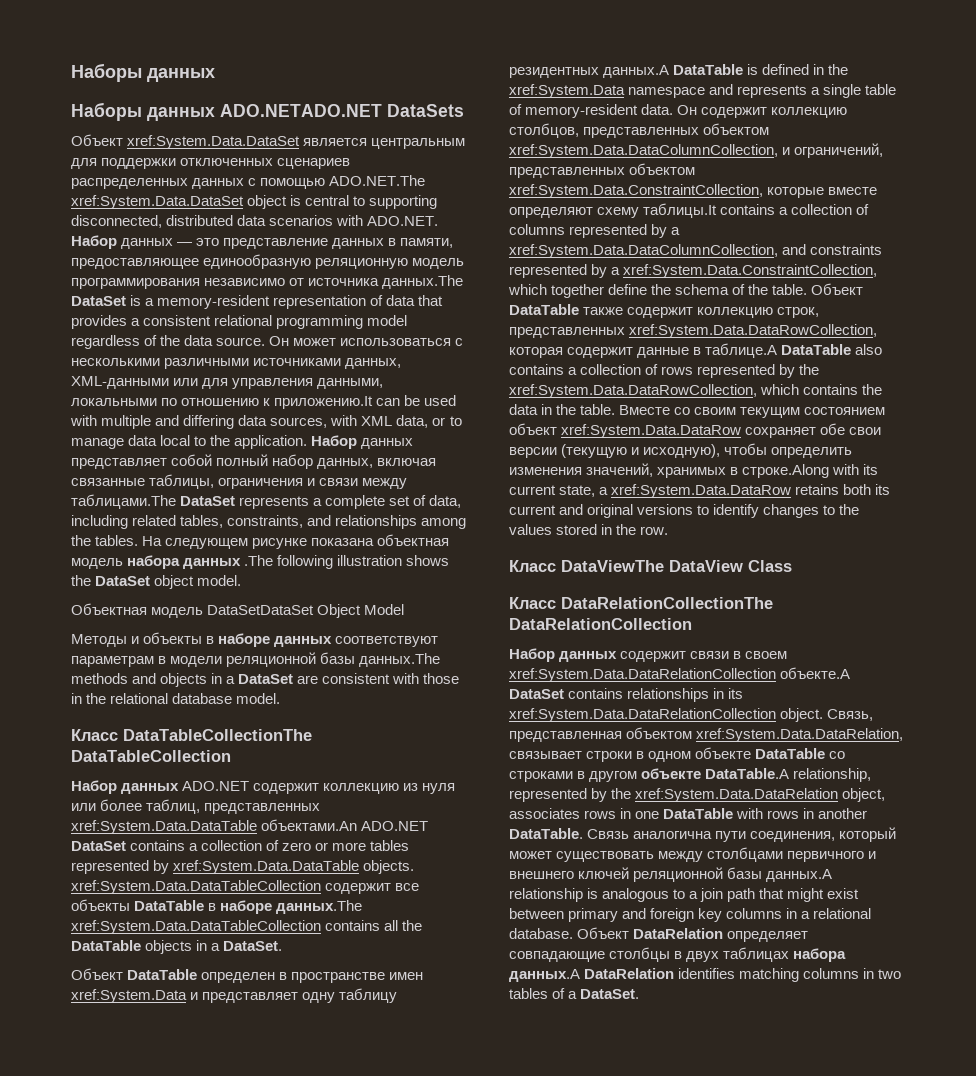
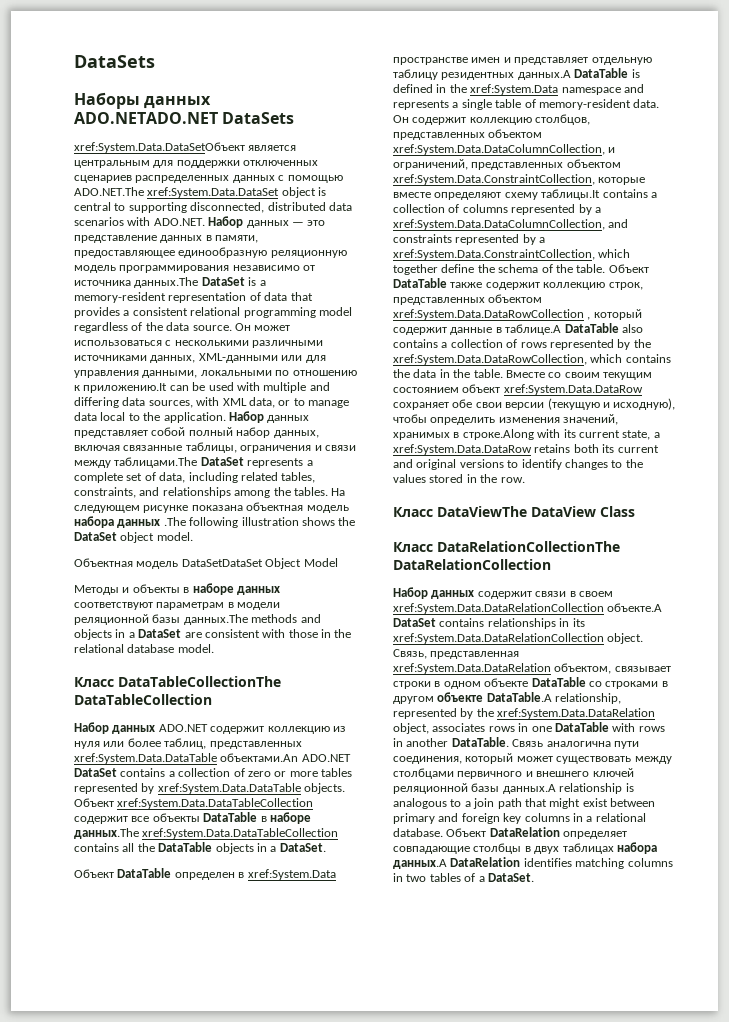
[71,63,215,82] Наборы данных -> [74,55,155,68] DataSets
[71,134,301,149] Объект xref:System.Data.DataSet -> [74,142,245,153] xref:System.Data.DataSetОбъект
(415, 867) none -> [74,798,114,807] Объект
(288, 976) none -> [247,869,336,880] xref:System.Data
[71,989,187,1003] xref:System.Data -> (501, 60) none
[302,992,336,1003] одну -> [591,57,652,65] отдельную
[629,324,878,338] [509,347,563,358] xref:System.Data.DataRowCollection, которая -> [488,294,543,303] [393,309,642,320] объектом xref:System.Data.DataRowCollection , который
[626,727,904,742] объектом xref:System.Data.DataRelation, -> [393,663,612,674] xref:System.Data.DataRelation объектом,

